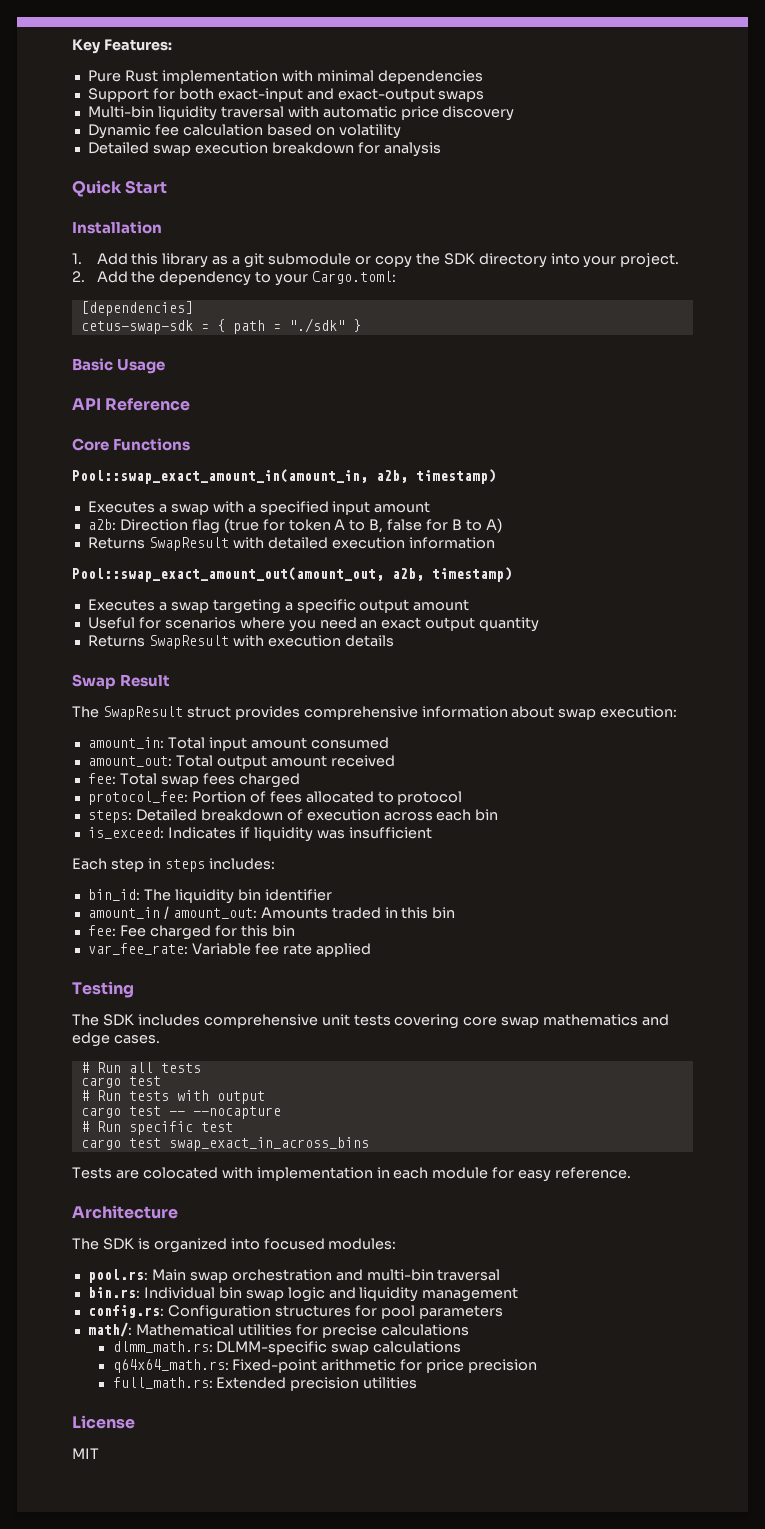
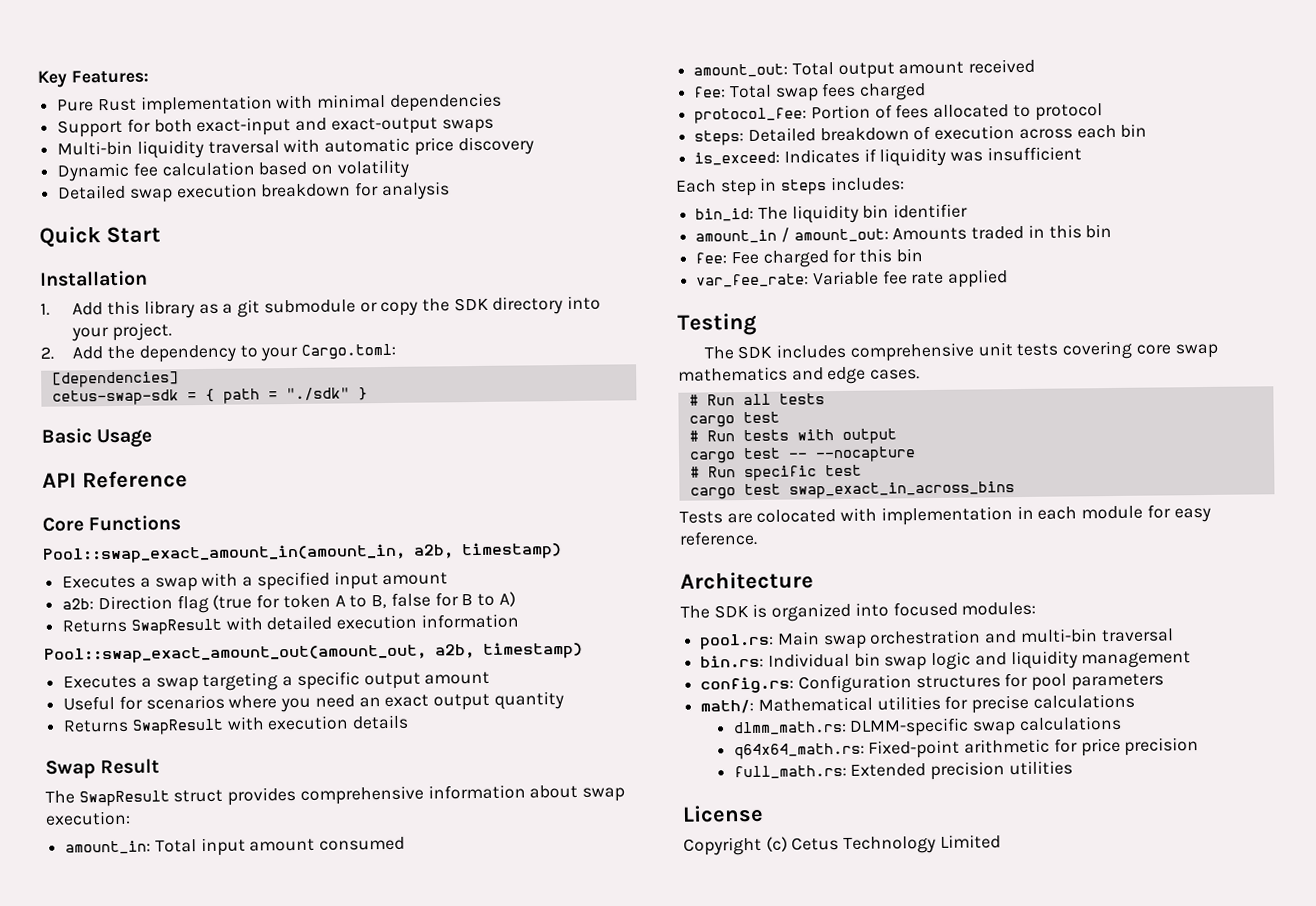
[72,1448,99,1459] MIT -> [683,834,1001,856] Copyright (c) Cetus Technology Limited

